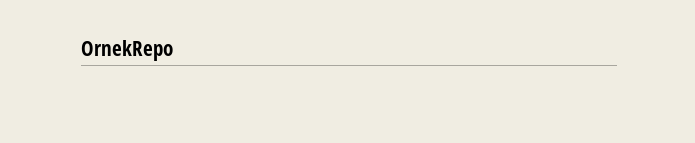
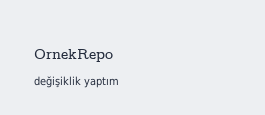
(173, 50) none -> [34,76,119,88] // değişiklik yaptım

